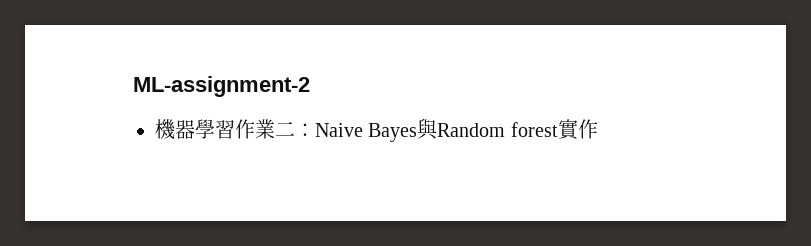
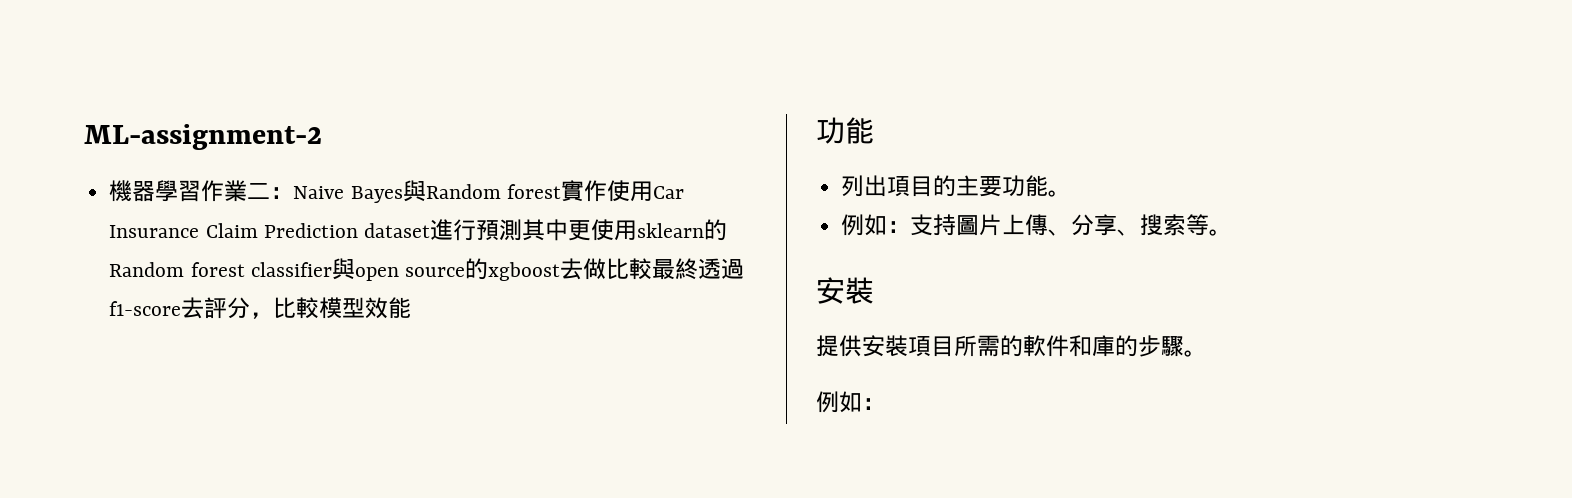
(598, 129) none -> [606,180,684,202] [109,219,727,241] [109,258,744,281] [109,297,412,319] [816,117,874,144] [841,175,1072,197] [841,214,1233,236] [816,277,874,304] [816,335,1207,357] [816,391,885,413] 使用Car Insurance Claim Prediction dataset進行預測其中更使用sklearn的Random forest classifier與open source的xgboost去做比較最終透過f1-score去評分，比較模型效能 // 功能 // 列出項目的主要功能。 // 例如：支持圖片上傳、分享、搜索等。 // 安裝 // 提供安裝項目所需的軟件和庫的步驟。 // 例如：

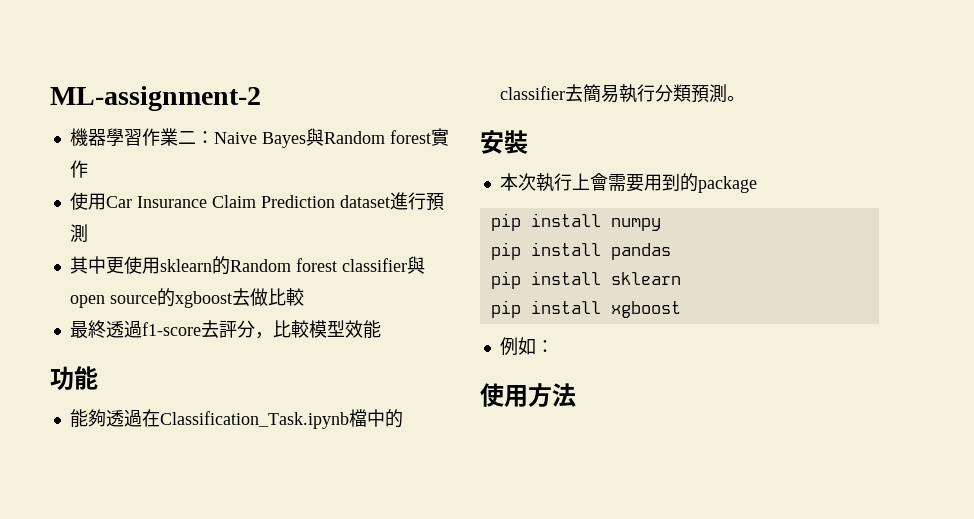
(607, 191) none -> (88, 169) //
(522, 230) none -> (88, 233) //
(652, 269) none -> (304, 297) //
[841,175,1072,197] [841,214,1233,236] [816,277,874,304] [816,335,1207,357] [816,391,885,413] 列出項目的主要功能。 // 例如：支持圖片上傳、分享、搜索等。 // 安裝 // 提供安裝項目所需的軟件和庫的步驟。 // 例如： -> [69,409,403,429] [499,84,745,103] [480,130,528,154] [499,173,757,193] [490,213,661,231] [490,242,671,260] [490,271,681,289] [490,300,681,318] [499,337,554,356] [480,383,576,407] 能夠透過在Classification_Task.ipynb檔中的classifier去簡易執行分類預測。 // 安裝 // 本次執行上會需要用到的package // pip install numpy // pip install pandas // pip install sklearn // pip install xgboost // 例如： // 使用方法

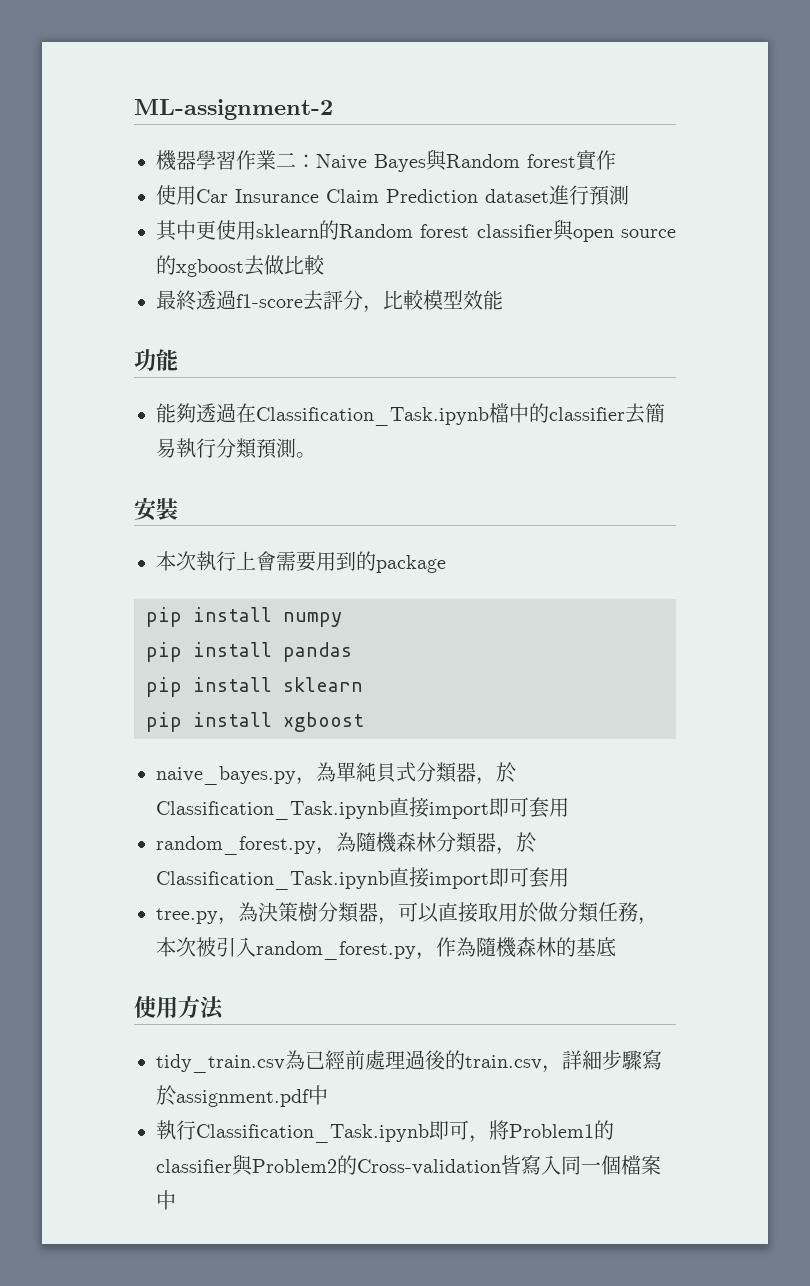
[499,337,554,356] [480,383,576,407] 例如： // 使用方法 -> [156,762,516,785] [156,797,569,820] [156,832,536,855] [156,867,569,890] [156,902,658,925] [156,937,616,960] [134,996,224,1020] [156,1050,662,1073] [156,1085,328,1107] [156,1120,614,1143] [156,1154,661,1176] [156,1190,176,1210] naive_bayes.py，為單純貝式分類器，於Classification_Task.ipynb直接import即可套用 // random_forest.py，為隨機森林分類器，於Classification_Task.ipynb直接import即可套用 // tree.py，為決策樹分類器，可以直接取用於做分類任務，本次被引入random_forest.py，作為隨機森林的基底 // 使用方法 // tidy_train.csv為已經前處理過後的train.csv，詳細步驟寫於assignment.pdf中 // 執行Classification_Task.ipynb即可，將Problem1的classifier與Problem2的Cross-validation皆寫入同一個檔案中

